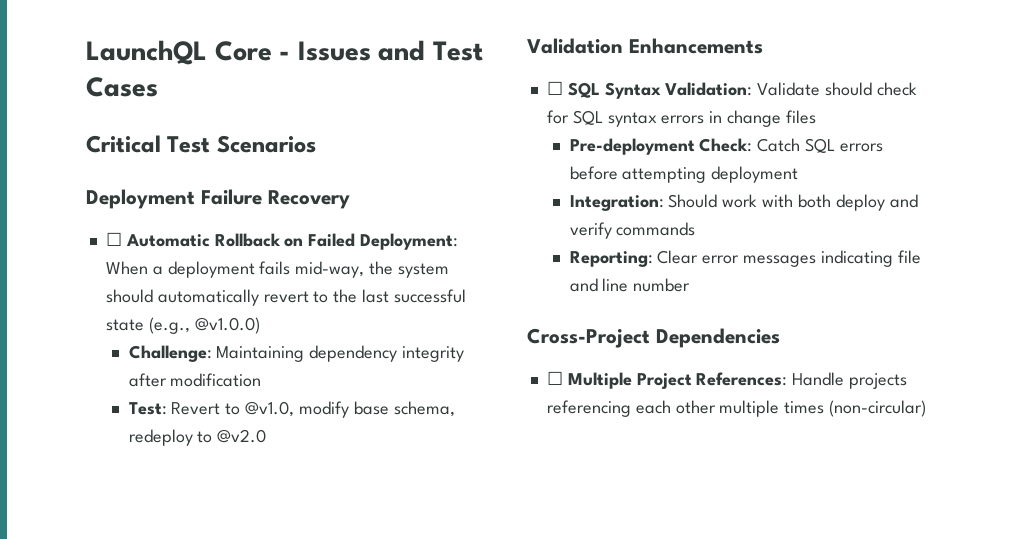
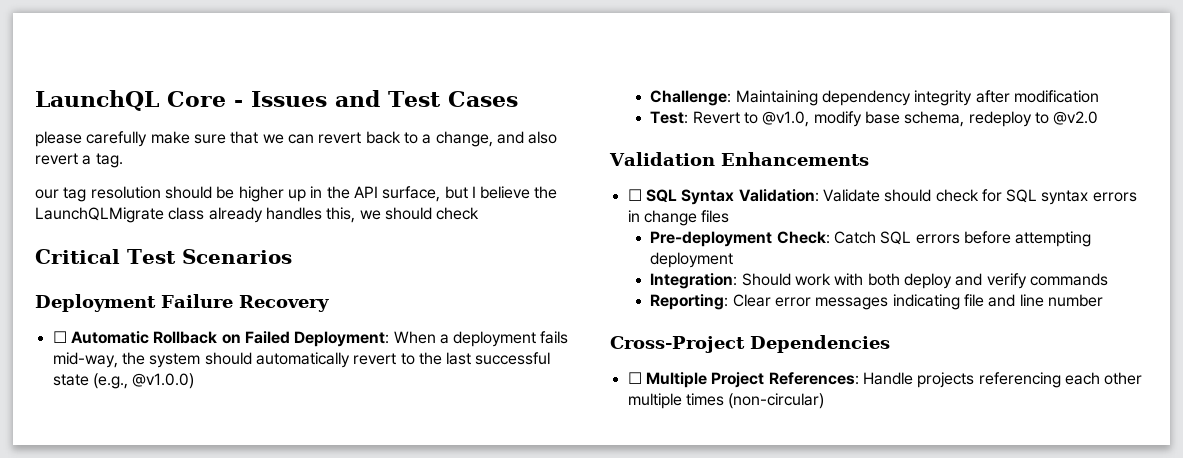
(158, 87) none -> [35,131,558,147] [35,153,123,168] [35,186,558,202] [35,207,480,223] // please carefully make sure that we can revert back to a change, and also revert a tag. // our tag resolution should be higher up in the API surface, but I believe the LaunchQLMigrate class already handles this, we should check

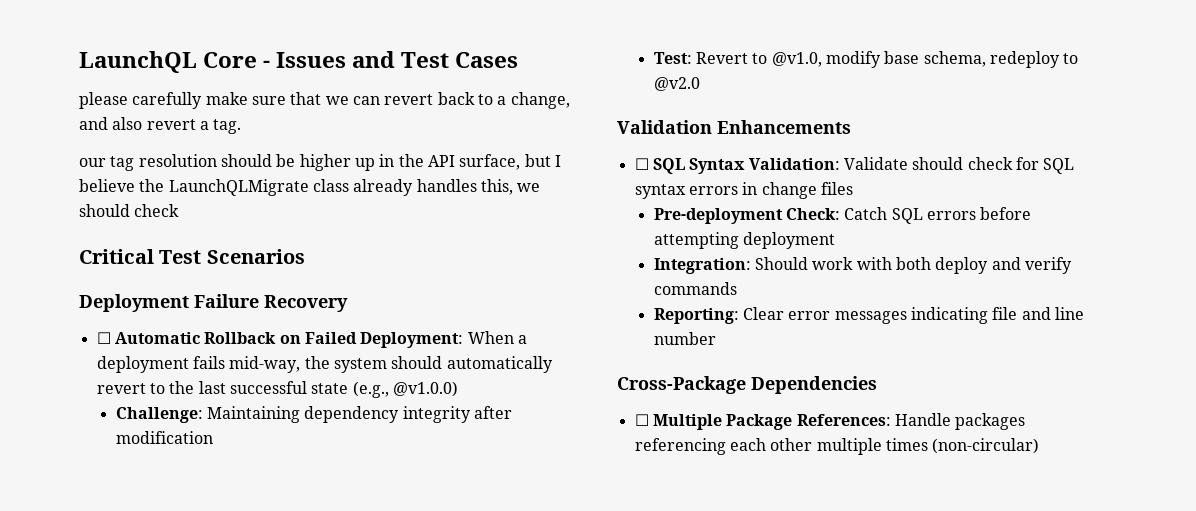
[610,336,745,353] Cross-Project -> [617,376,746,394] Cross-Package
[711,372,765,388] Project -> [726,414,793,430] Package
[917,372,975,388] projects -> [955,413,1026,430] packages

